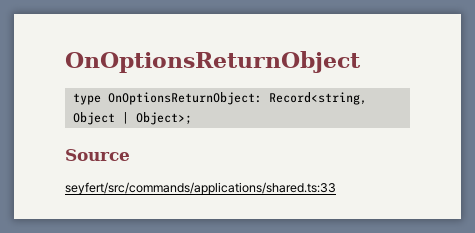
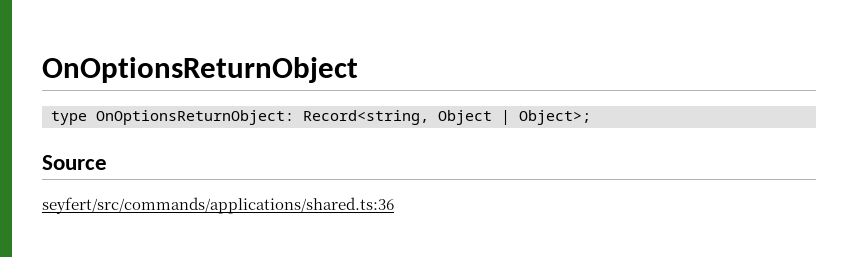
[65,182,336,195] seyfert/src/commands/applications/shared.ts:33 -> [42,197,394,214] seyfert/src/commands/applications/shared.ts:36

